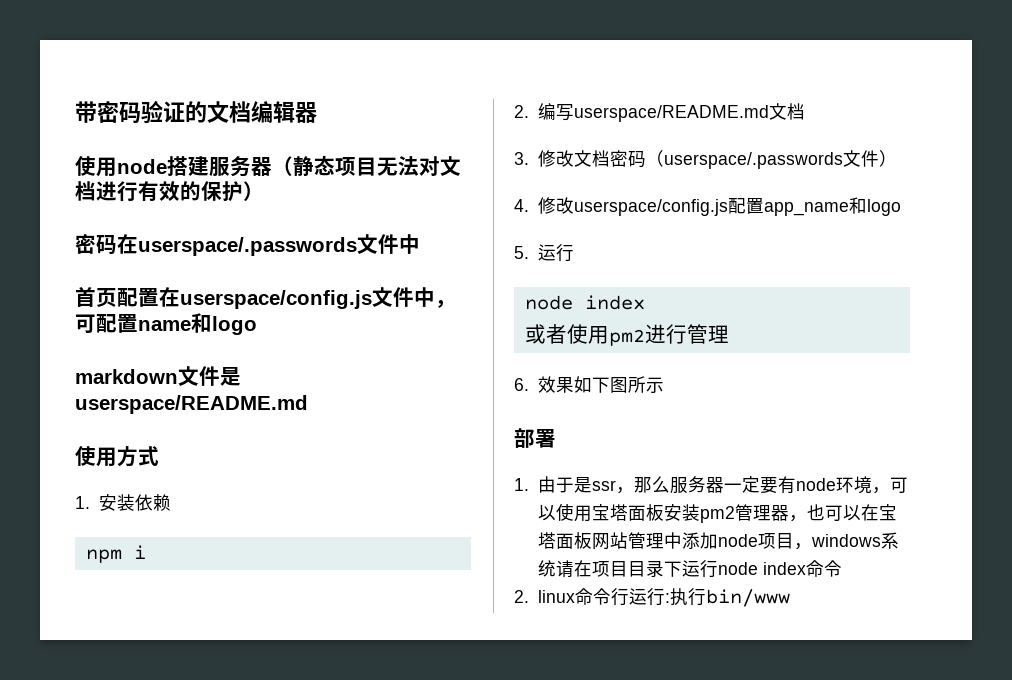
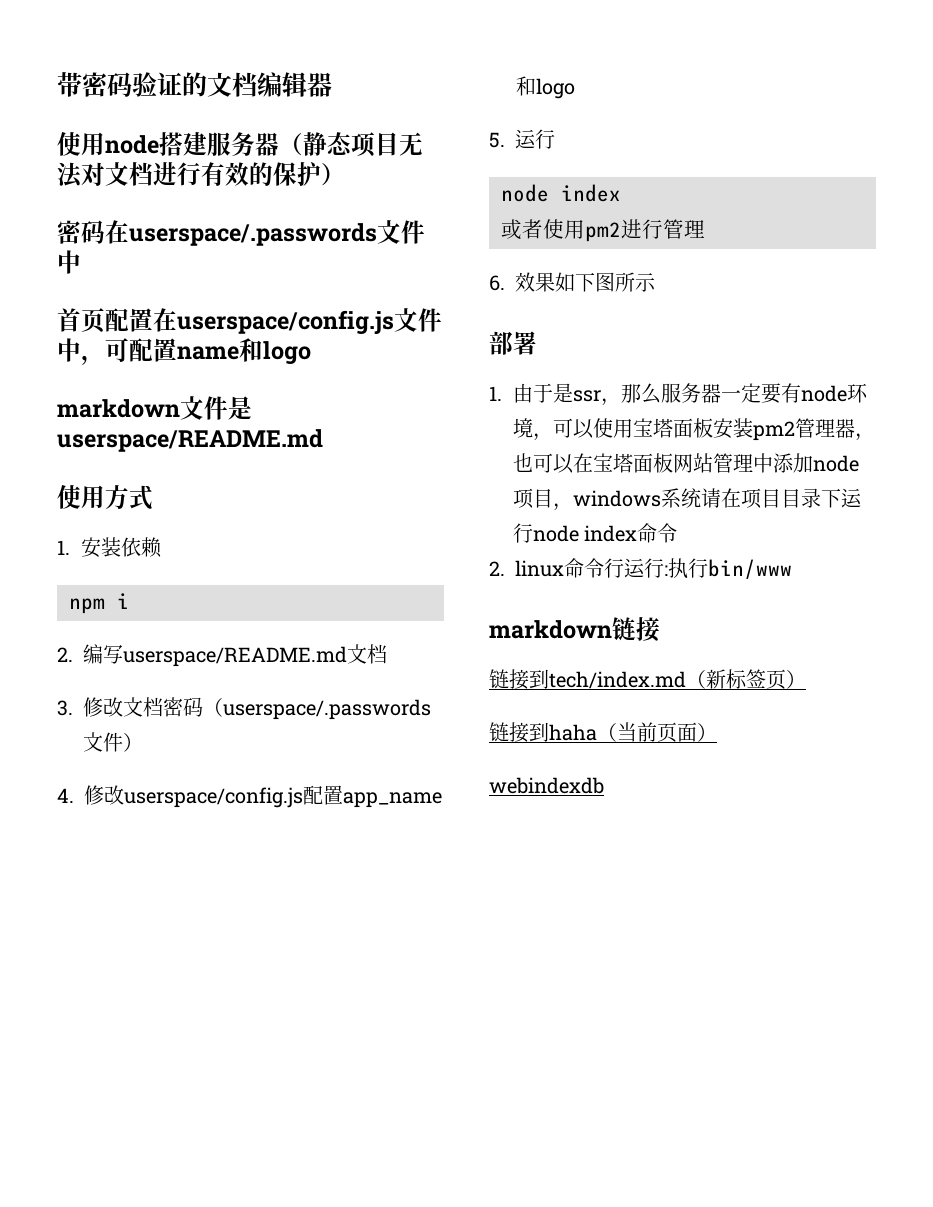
(790, 598) none -> [489,617,660,642] [489,669,806,690] [489,722,717,743] [489,777,604,794] // markdown链接 // 链接到tech/index.md（新标签页） // 链接到haha（当前页面） // webindexdb

